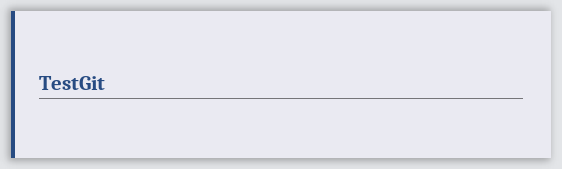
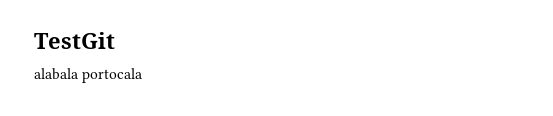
(105, 83) none -> [34,68,144,83] // alabala portocala

